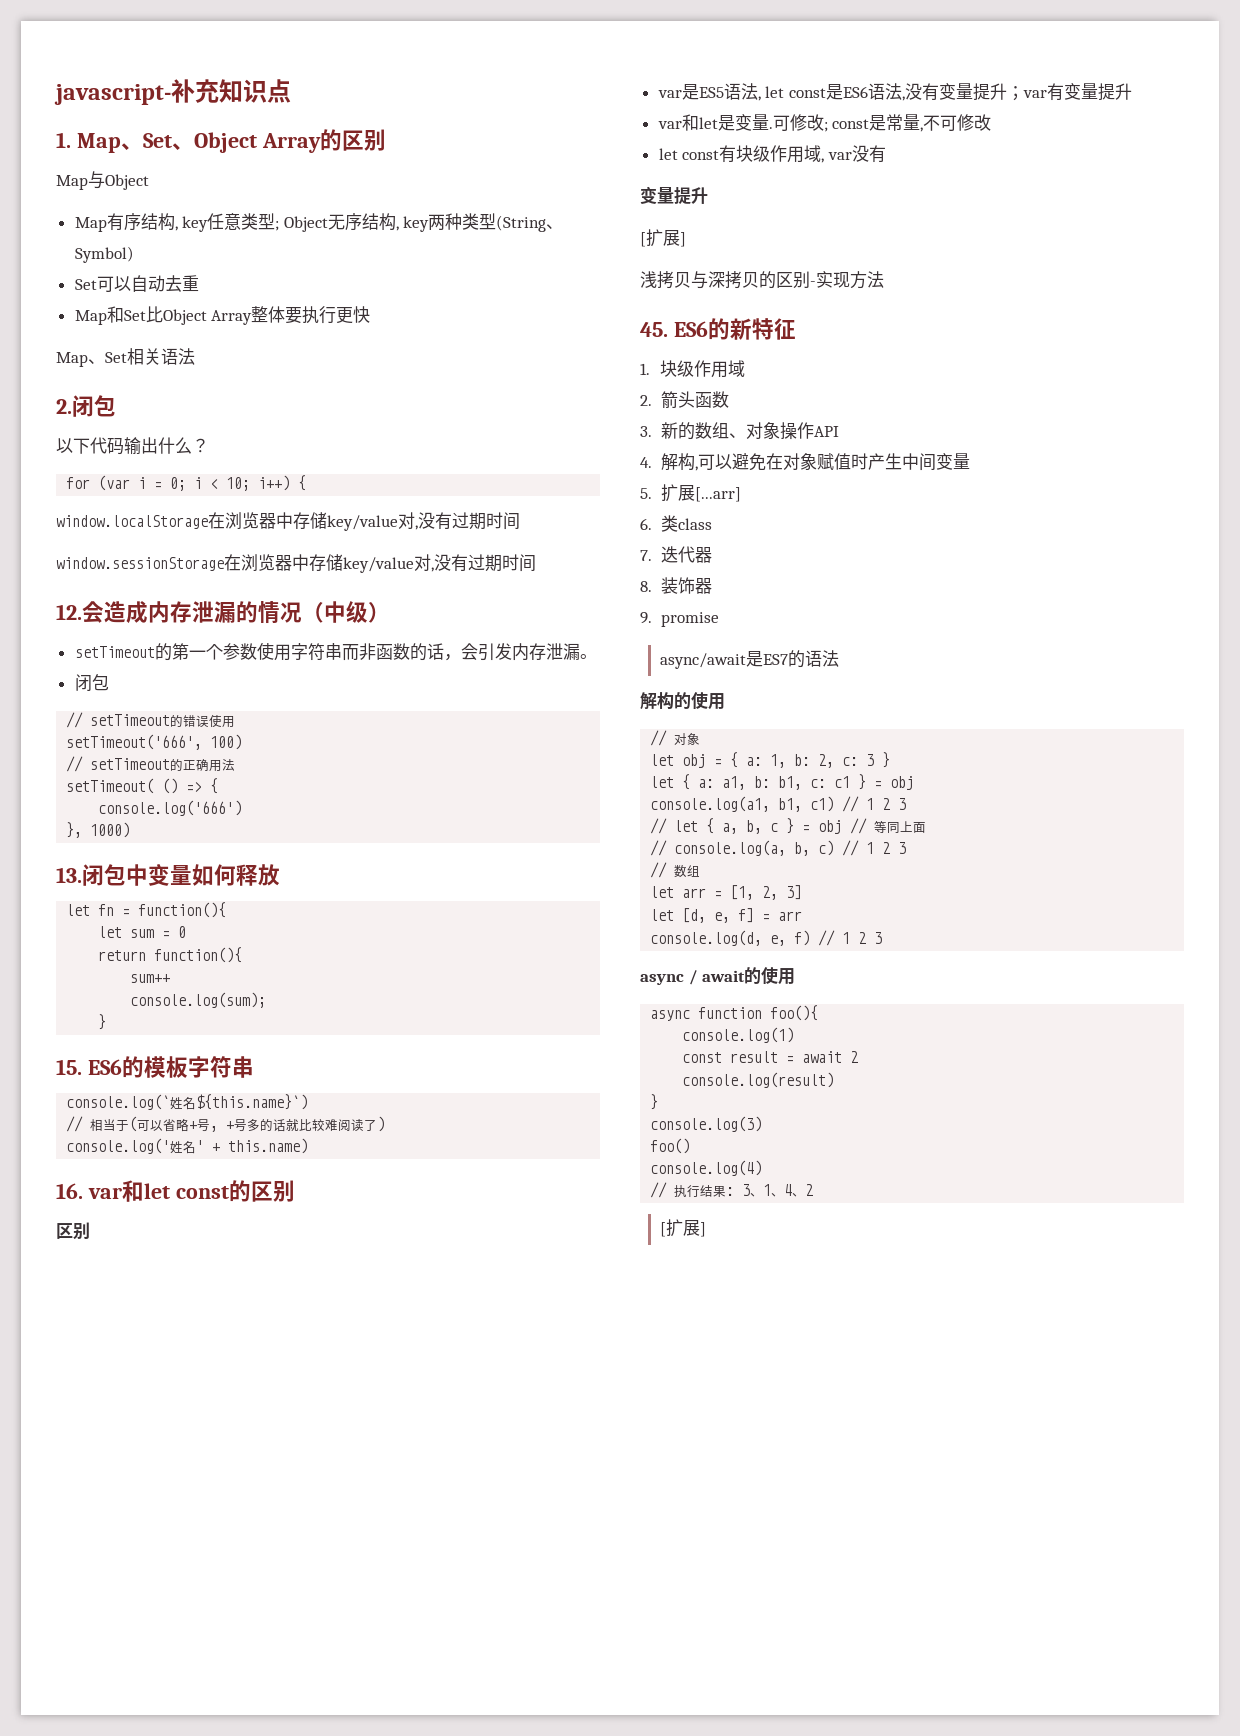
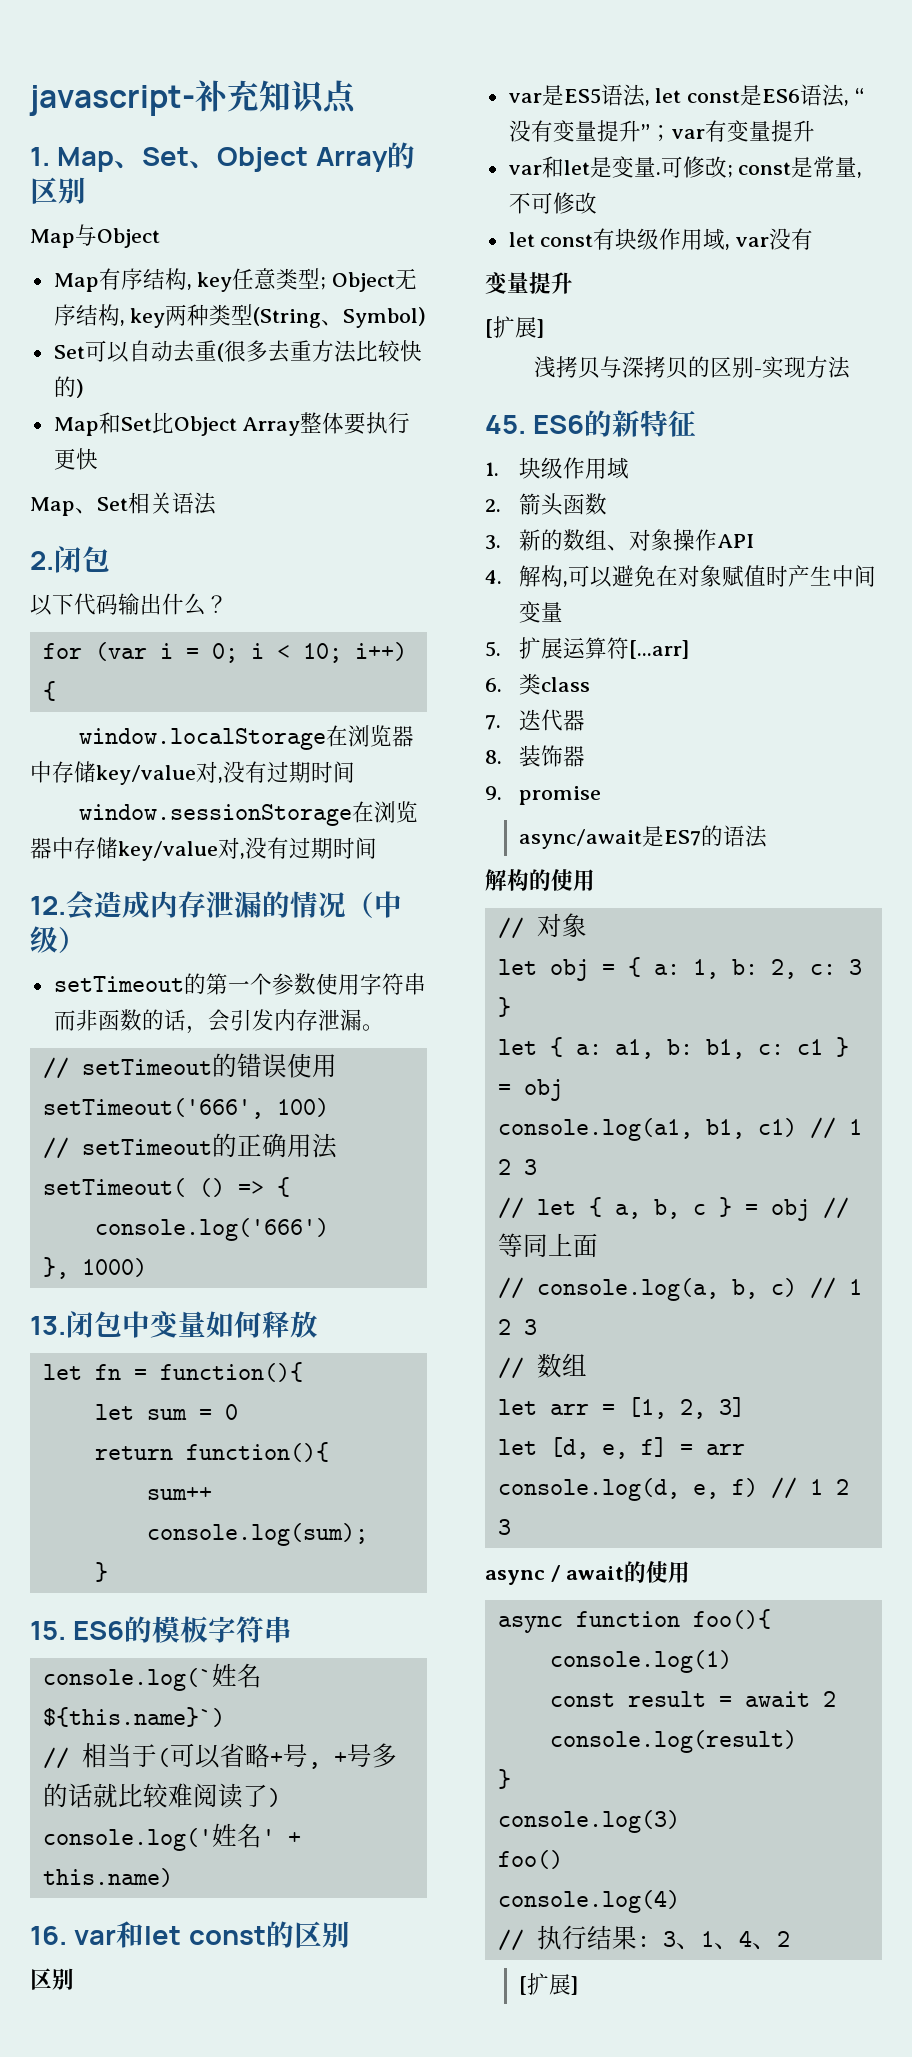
(199, 283) none -> [216,340,422,363] [53,376,84,398] (很多去重方法比较快的)
[74,674,109,692] // 闭包 -> (384, 1027) none
(905, 98) none -> [855,88,865,103] “
(1007, 91) none -> [640,124,650,139] ”
(695, 493) none -> [562,637,629,659] 运算符

